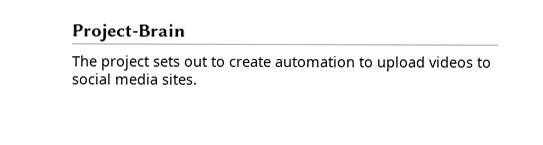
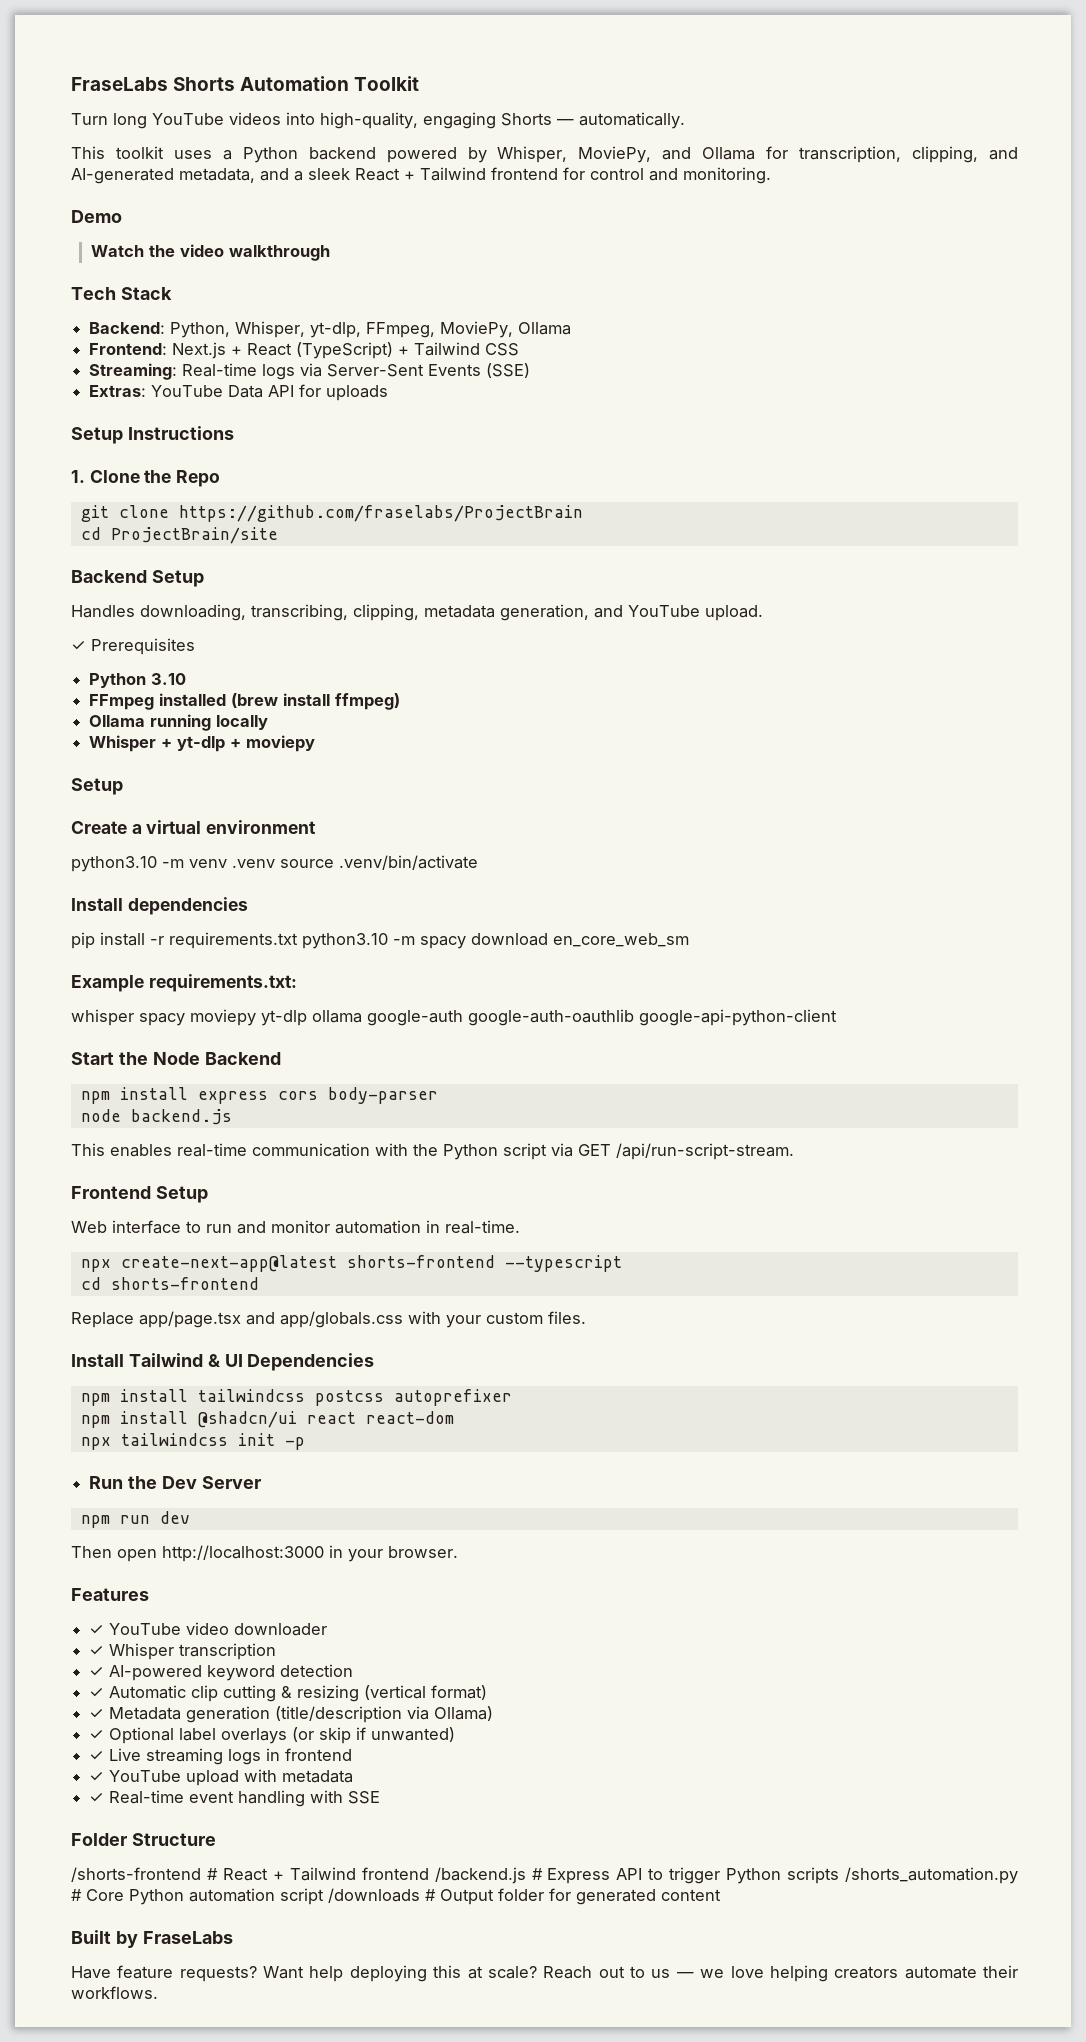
[72,23,186,42] [72,55,492,72] [71,73,197,85] Project-Brain // The project sets out to create automation to upload videos to social media sites. -> [71,76,420,91] [71,112,685,129] [71,146,1018,163] [71,167,771,184] [71,210,122,223] [90,244,330,261] [71,287,172,300] [89,321,572,338] [89,342,520,359] [89,363,531,380] [89,384,389,401] [71,426,234,444] [71,470,221,487] [80,505,583,522] [80,527,278,544] [71,570,204,587] [71,604,763,621] [71,638,195,655] [89,673,187,688] [89,693,401,710] [89,714,269,731] [89,735,316,752] [71,778,123,795] [71,820,317,834] [71,855,478,872] [71,897,248,915] [71,932,689,949] [71,974,297,992] [71,1009,837,1026] [71,1052,281,1065] [80,1087,438,1104] [80,1109,232,1125] [71,1143,794,1160] [71,1186,208,1203] [71,1220,520,1234] [80,1255,622,1272] [80,1277,259,1290] [71,1311,586,1328] [71,1353,375,1371] [80,1389,512,1406] [80,1411,454,1428] [80,1433,305,1450] [89,1476,261,1489] [80,1511,190,1528] [71,1545,458,1562] [71,1588,149,1601] [89,1622,328,1636] [89,1643,277,1660] [89,1664,354,1681] [89,1685,488,1702] [89,1706,494,1723] [89,1727,456,1744] [89,1748,353,1765] [89,1769,354,1786] [89,1790,381,1807] [71,1833,216,1846] [71,1867,1019,1884] [71,1888,721,1905] [71,1930,233,1948] [71,1965,1018,1982] [71,1986,158,1999] FraseLabs Shorts Automation Toolkit // Turn long YouTube videos into high-quality, engaging Shorts — automatically. // This toolkit uses a Python backend powered by Whisper, MoviePy, and Ollama for transcription, clipping, and AI-generated metadata, and a sleek React + Tailwind frontend for control and monitoring. // Demo // Watch the video walkthrough // Tech Stack // Backend: Python, Whisper, yt-dlp, FFmpeg, MoviePy, Ollama // Frontend: Next.js + React (TypeScript) + Tailwind CSS // Streaming: Real-time logs via Server-Sent Events (SSE) // Extras: YouTube Data API for uploads // Setup Instructions // 1. Clone the Repo // git clone https://github.com/fraselabs/ProjectBrain // cd ProjectBrain/site // Backend Setup // Handles downloading, transcribing, clipping, metadata generation, and YouTube upload. // ✓ Prerequisites // Python 3.10 // FFmpeg installed (brew install ffmpeg) // Ollama running locally // Whisper + yt-dlp + moviepy // Setup // Create a virtual environment // python3.10 -m venv .venv source .venv/bin/activate // Install dependencies // pip install -r requirements.txt python3.10 -m spacy download en_core_web_sm // Example requirements.txt: // whisper spacy moviepy yt-dlp ollama google-auth google-auth-oauthlib google-api-python-client // Start the Node Backend // npm install express cors body-parser // node backend.js // This enables real-time communication with the Python script via GET /api/run-script-stream. // Frontend Setup // Web interface to run and monitor automation in real-time. // npx create-next-app@latest shorts-frontend --typescript // cd shorts-frontend // Replace app/page.tsx and app/globals.css with your custom files. // Install Tailwind & UI Dependencies // npm install tailwindcss postcss autoprefixer // npm install @shadcn/ui react react-dom // npx tailwindcss init -p // Run the Dev Server // npm run dev // Then open http://localhost:3000 in your browser. // Features // ✓ YouTube video downloader // ✓ Whisper transcription // ✓ AI-powered keyword detection // ✓ Automatic clip cutting & resizing (vertical format) // ✓ Metadata generation (title/description via Ollama) // ✓ Optional label overlays (or skip if unwanted) // ✓ Live streaming logs in frontend // ✓ YouTube upload with metadata // ✓ Real-time event handling with SSE // Folder Structure // /shorts-frontend # React + Tailwind frontend /backend.js # Express API to trigger Python scripts /shorts_automation.py # Core Python automation script /downloads # Output folder for generated content // Built by FraseLabs // Have feature requests? Want help deploying this at scale? Reach out to us — we love helping creators automate their workflows.

